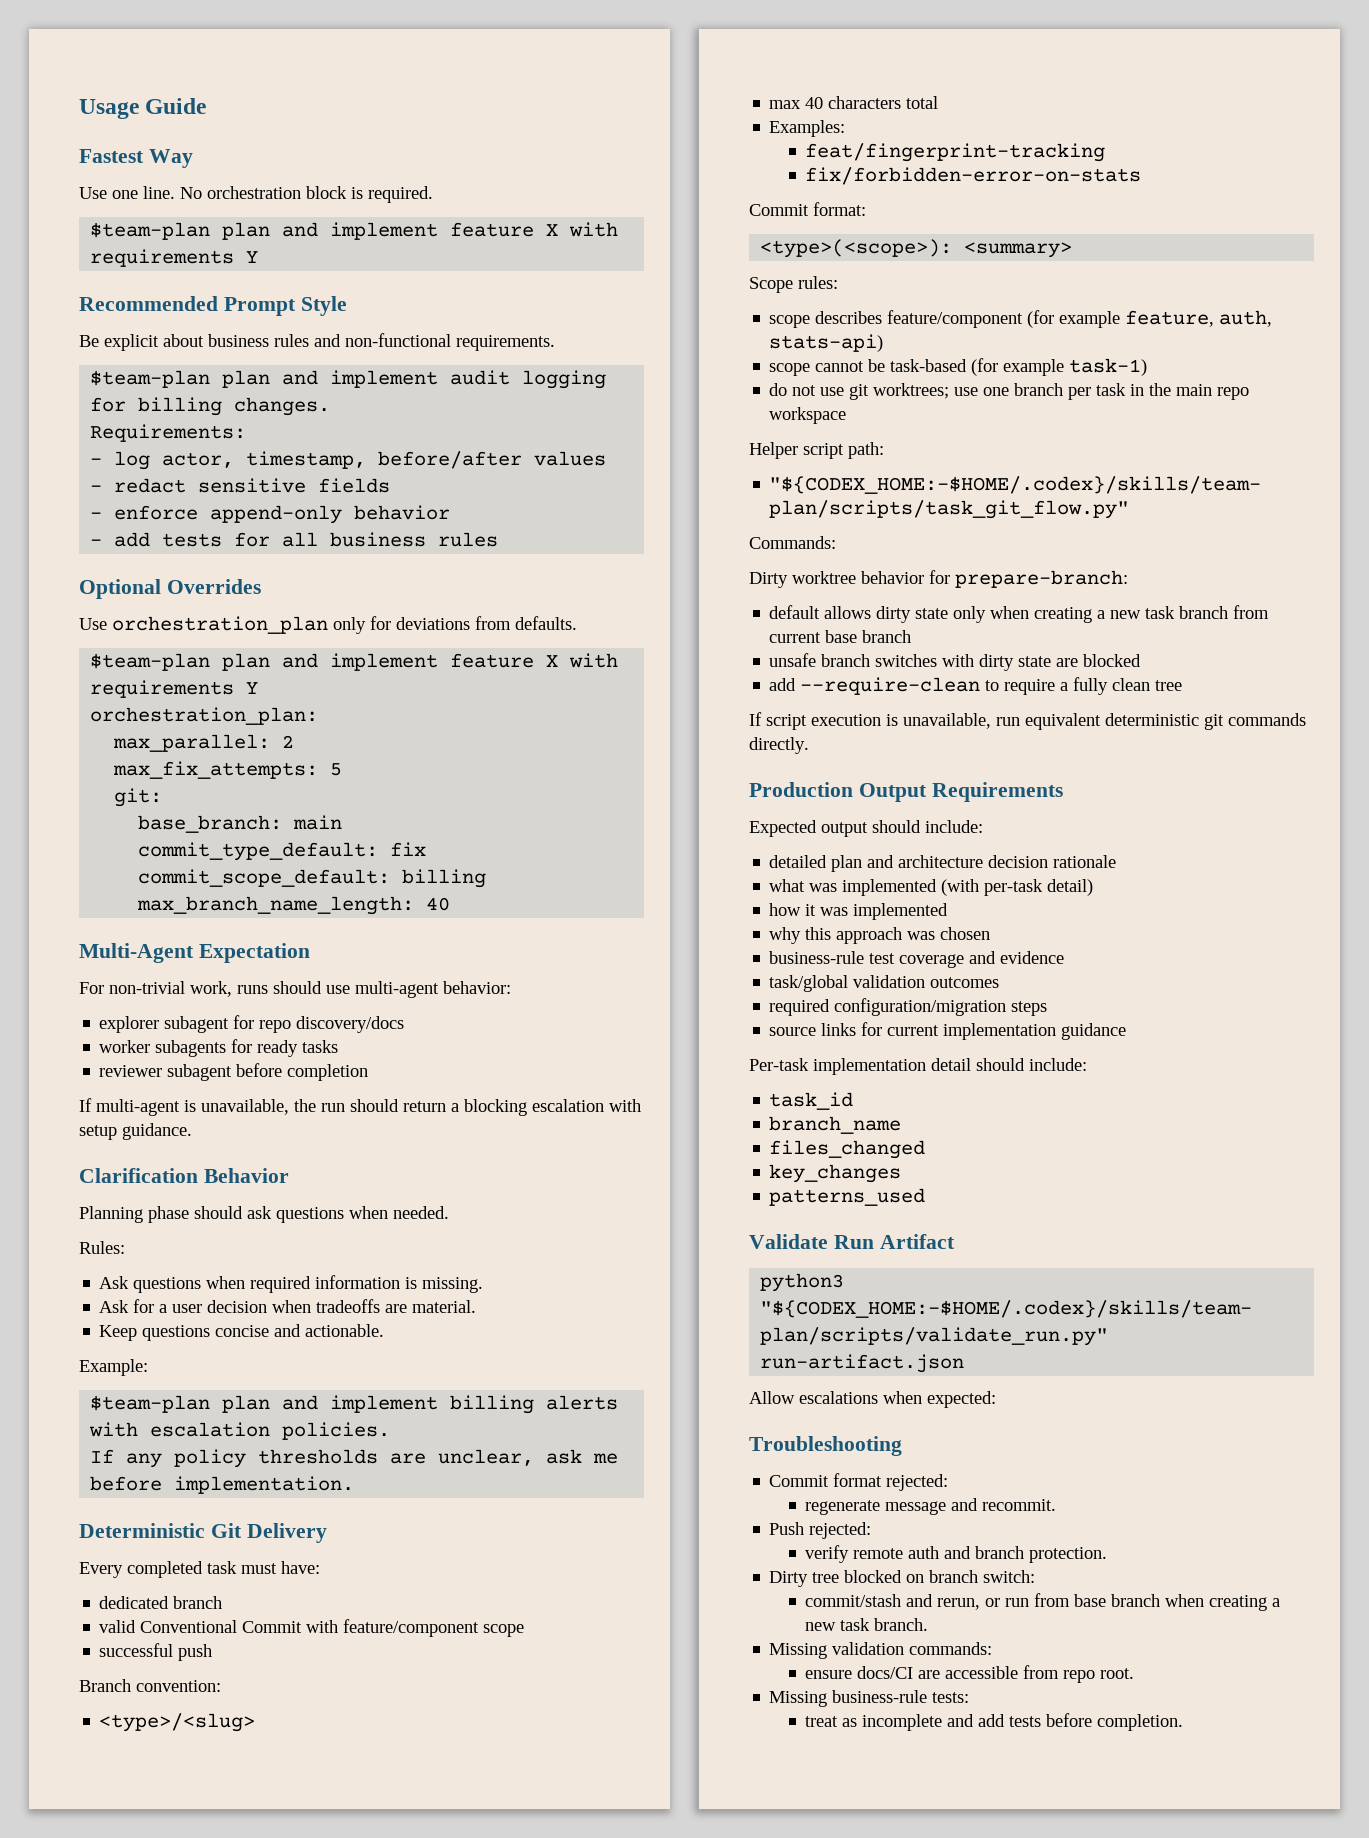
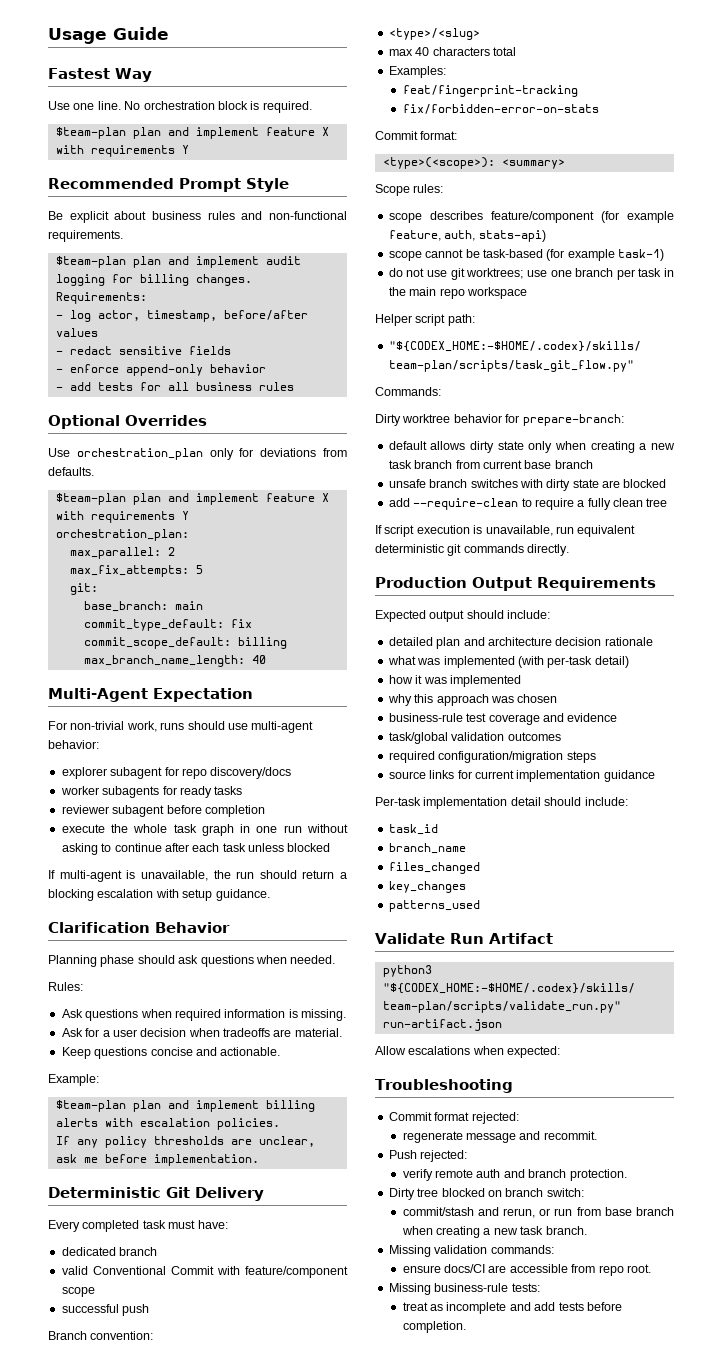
(369, 1072) none -> [61,824,348,836] [61,843,331,855] // execute the whole task graph in one run without asking to continue after each task unless blocked

